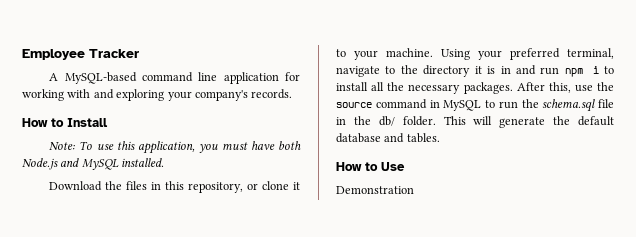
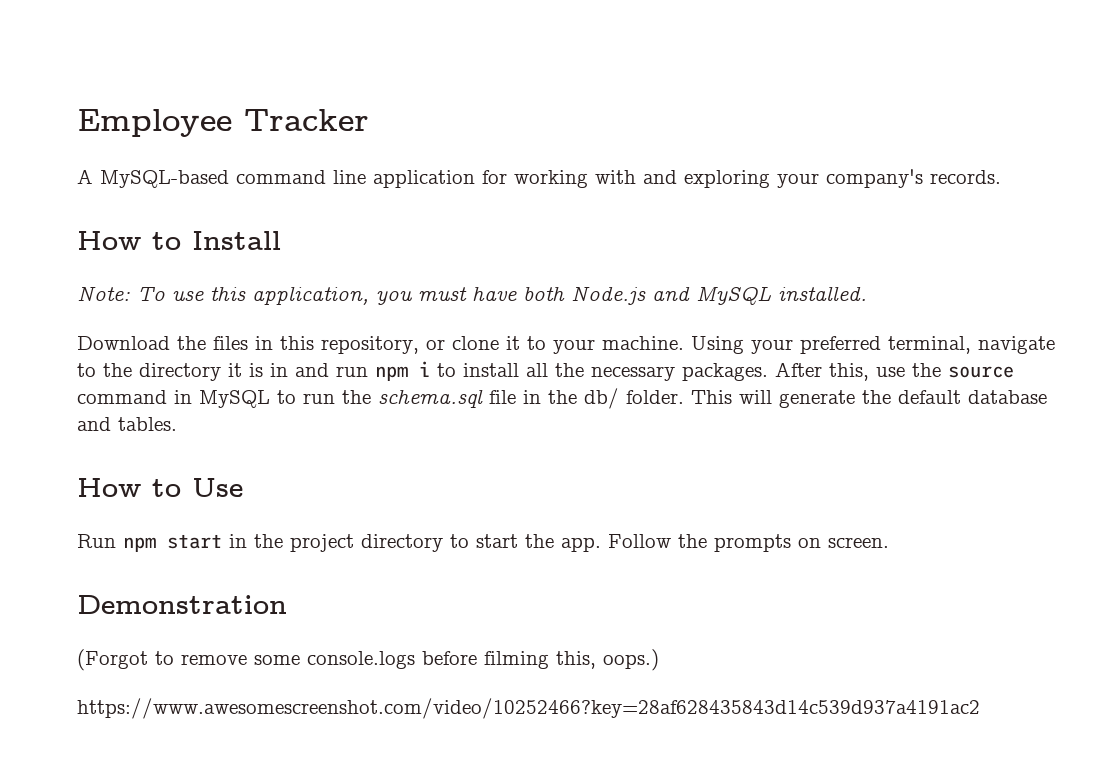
[336,186,414,194] Demonstration -> [77,534,889,552] [77,595,287,614] [77,649,659,671] [77,698,980,719] Run npm start in the project directory to start the app. Follow the prompts on screen. // Demonstration // (Forgot to remove some console.logs before filming this, oops.) // https://www.awesomescreenshot.com/video/10252466?key=28af628435843d14c539d937a4191ac2

